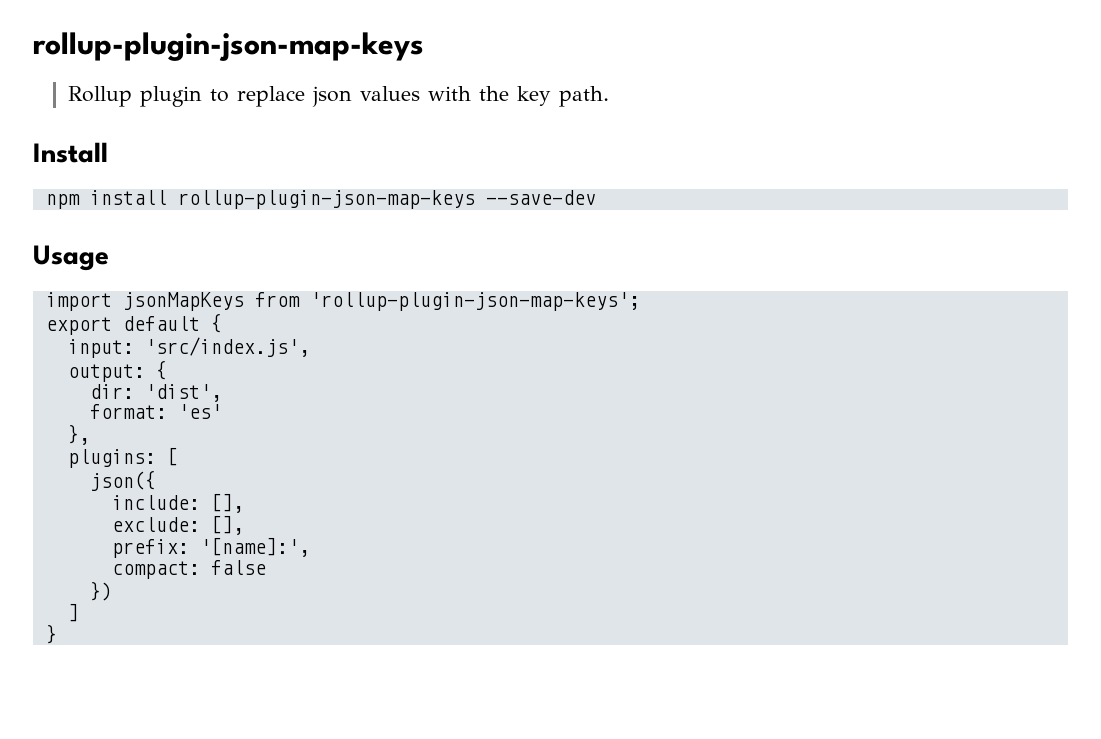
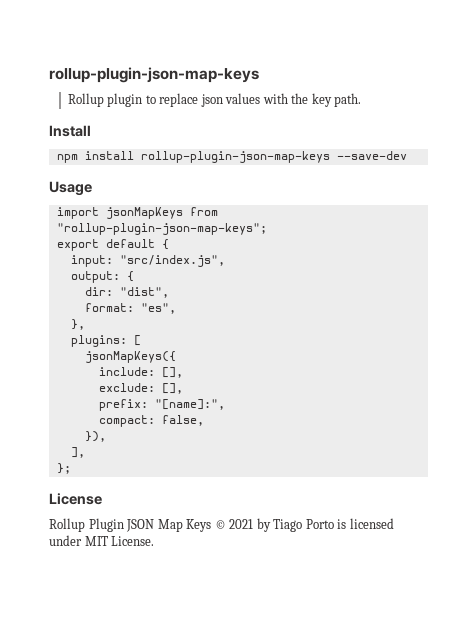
[309,292,640,311] 'rollup-plugin-json-map-keys'; -> [56,223,267,235] "rollup-plugin-json-map-keys";
[144,337,310,357] 'src/index.js', -> [119,255,225,267] "src/index.js",
[144,384,222,402] 'dist', -> [119,287,169,298] "dist",
[177,404,222,419] 'es' -> [140,303,176,314] "es",
[89,470,156,491] json({ -> [84,351,176,363] jsonMapKeys({
[199,537,310,557] '[name]:', -> [154,399,225,410] "[name]:",
[210,560,266,575] [89,581,112,601] [67,603,79,622] [45,624,57,644] false // }) // ] // } -> [161,415,204,426] [84,431,106,442] [70,447,85,458] [56,463,71,474] [49,493,102,505] [49,518,394,532] [49,535,155,546] false, // }), // ], // }; // License // Rollup Plugin JSON Map Keys © 2021 by Tiago Porto is licensed under MIT License.

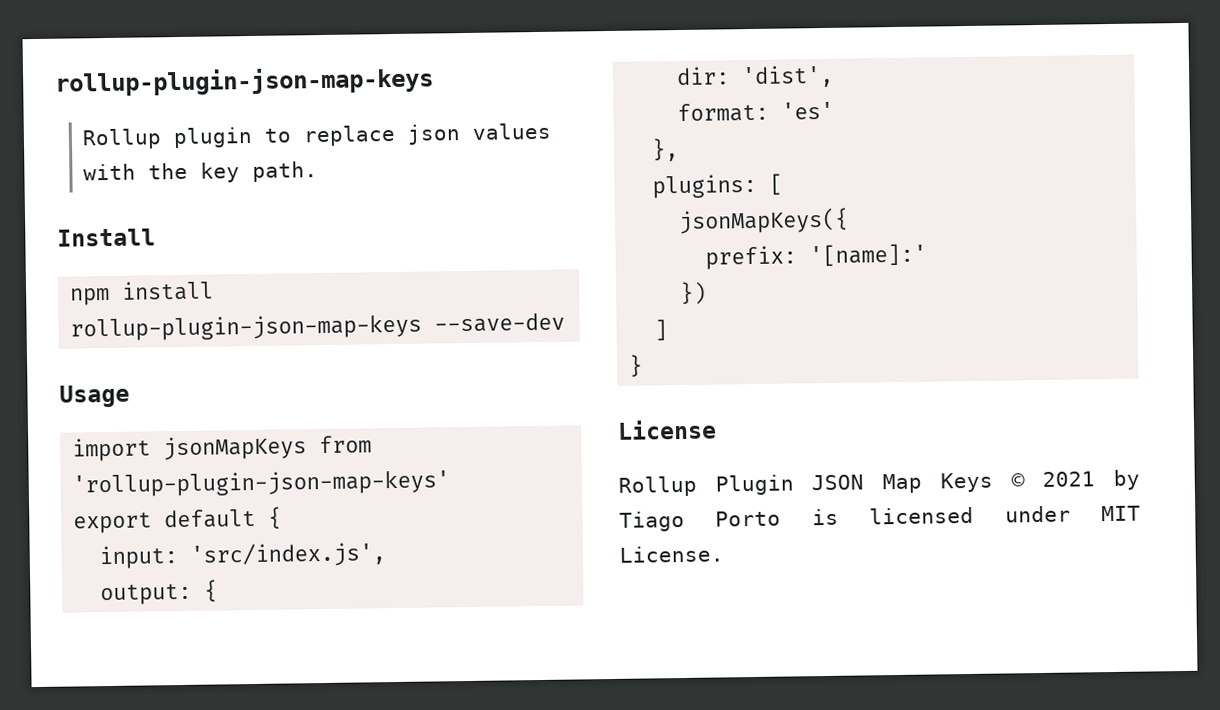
[56,223,267,235] "rollup-plugin-json-map-keys"; -> [72,469,451,498] 'rollup-plugin-json-map-keys'
[119,255,225,267] "src/index.js", -> [190,542,387,568] 'src/index.js',
[119,287,169,298] "dist", -> [741,64,835,89] 'dist',
[140,303,176,314] "es", -> [781,101,835,120] 'es'
[98,367,183,378] [98,383,183,394] [98,399,225,411] [98,415,204,427] [84,431,106,442] [70,447,85,458] [56,463,71,474] include: [], // exclude: [], // prefix: "[name]:", // compact: false, // }), // ], // }; -> [705,243,928,270] [679,281,708,306] [654,319,669,341] [628,354,644,377] prefix: '[name]:' // }) // ] // }

